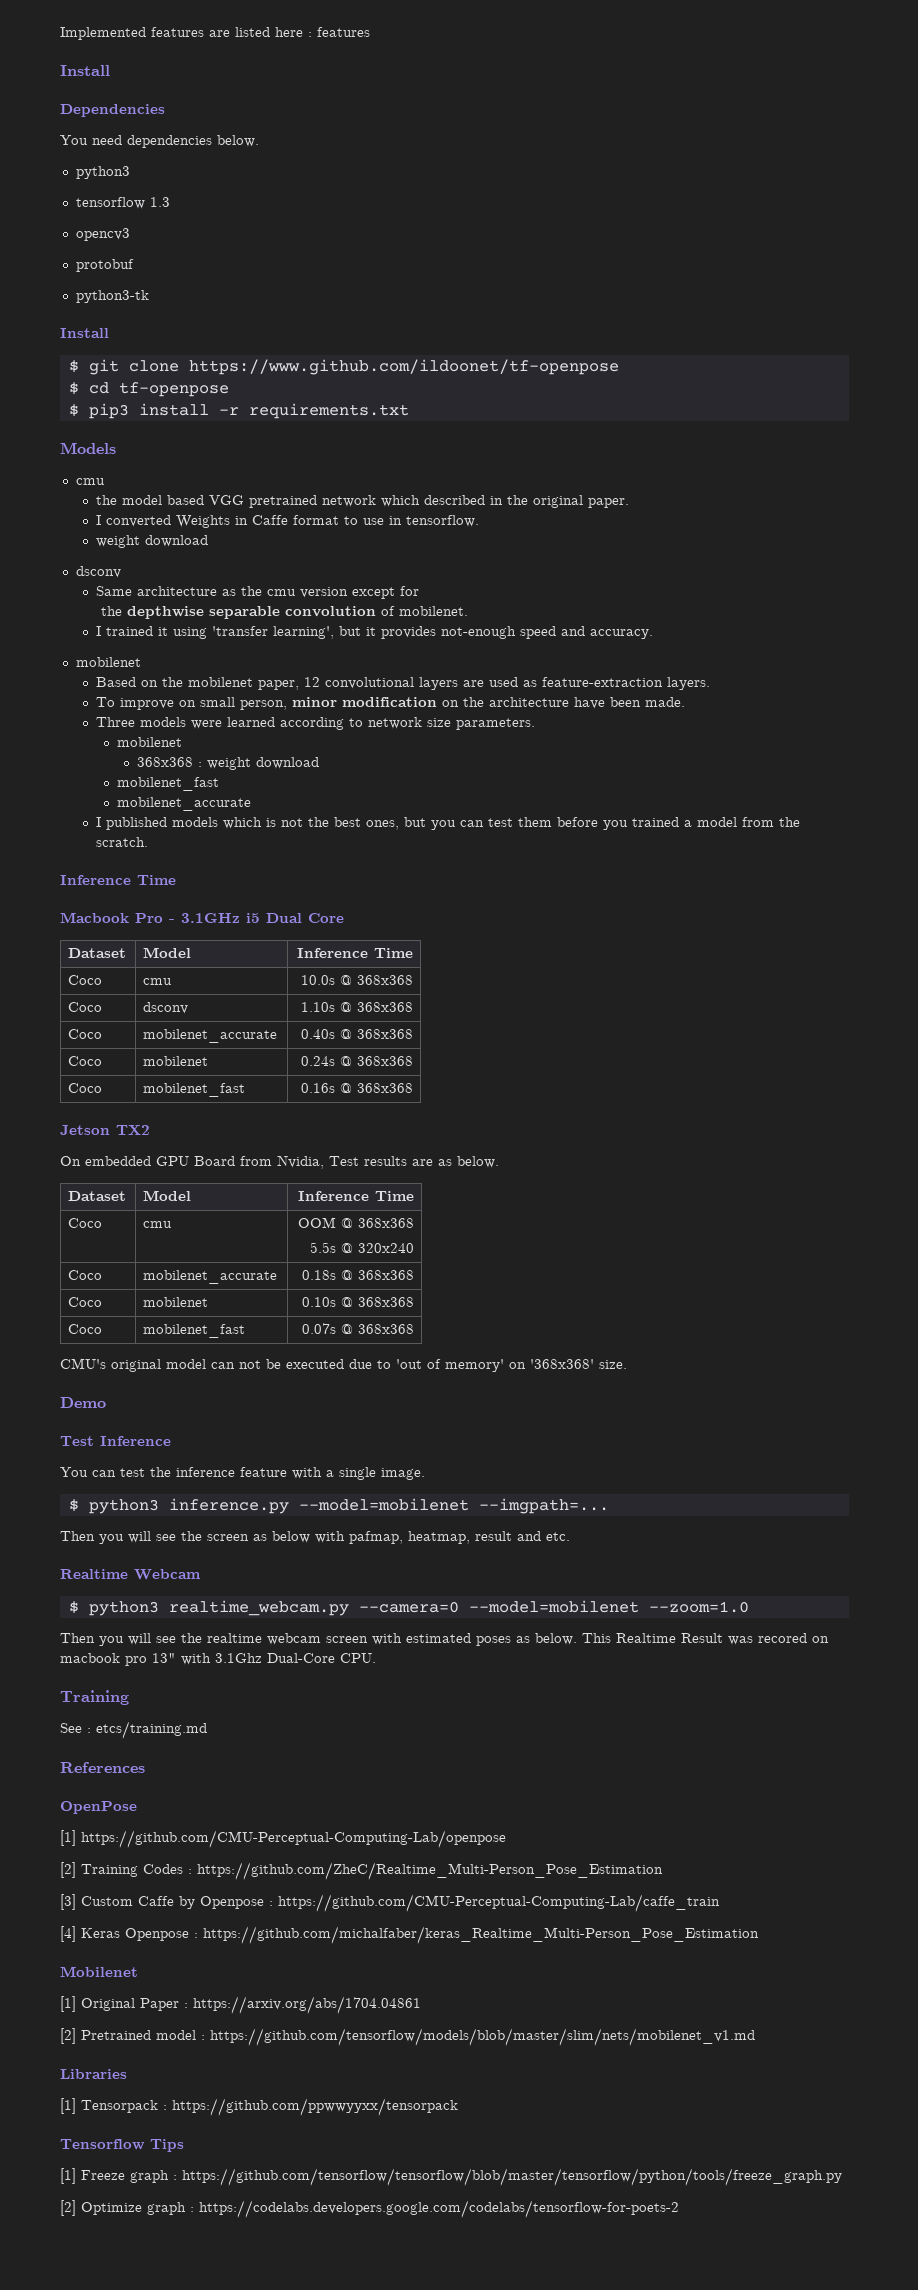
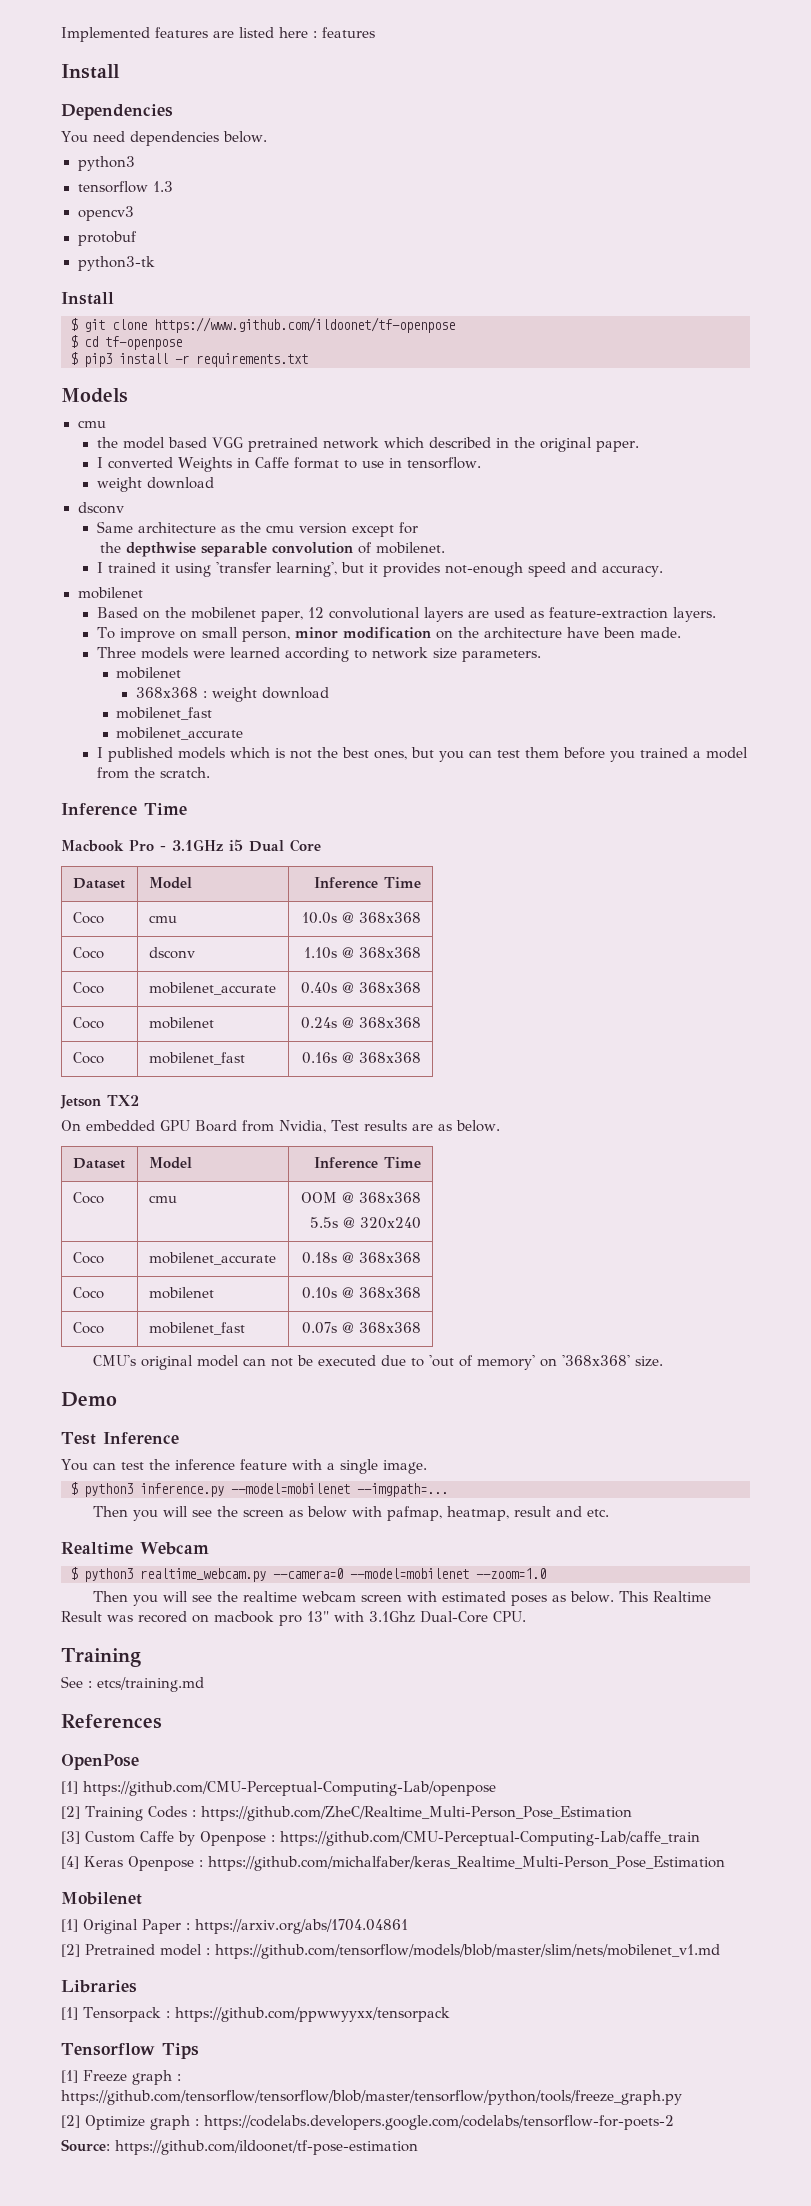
(679, 2209) none -> [61,2139,418,2155] // Source: https://github.com/ildoonet/tf-pose-estimation

